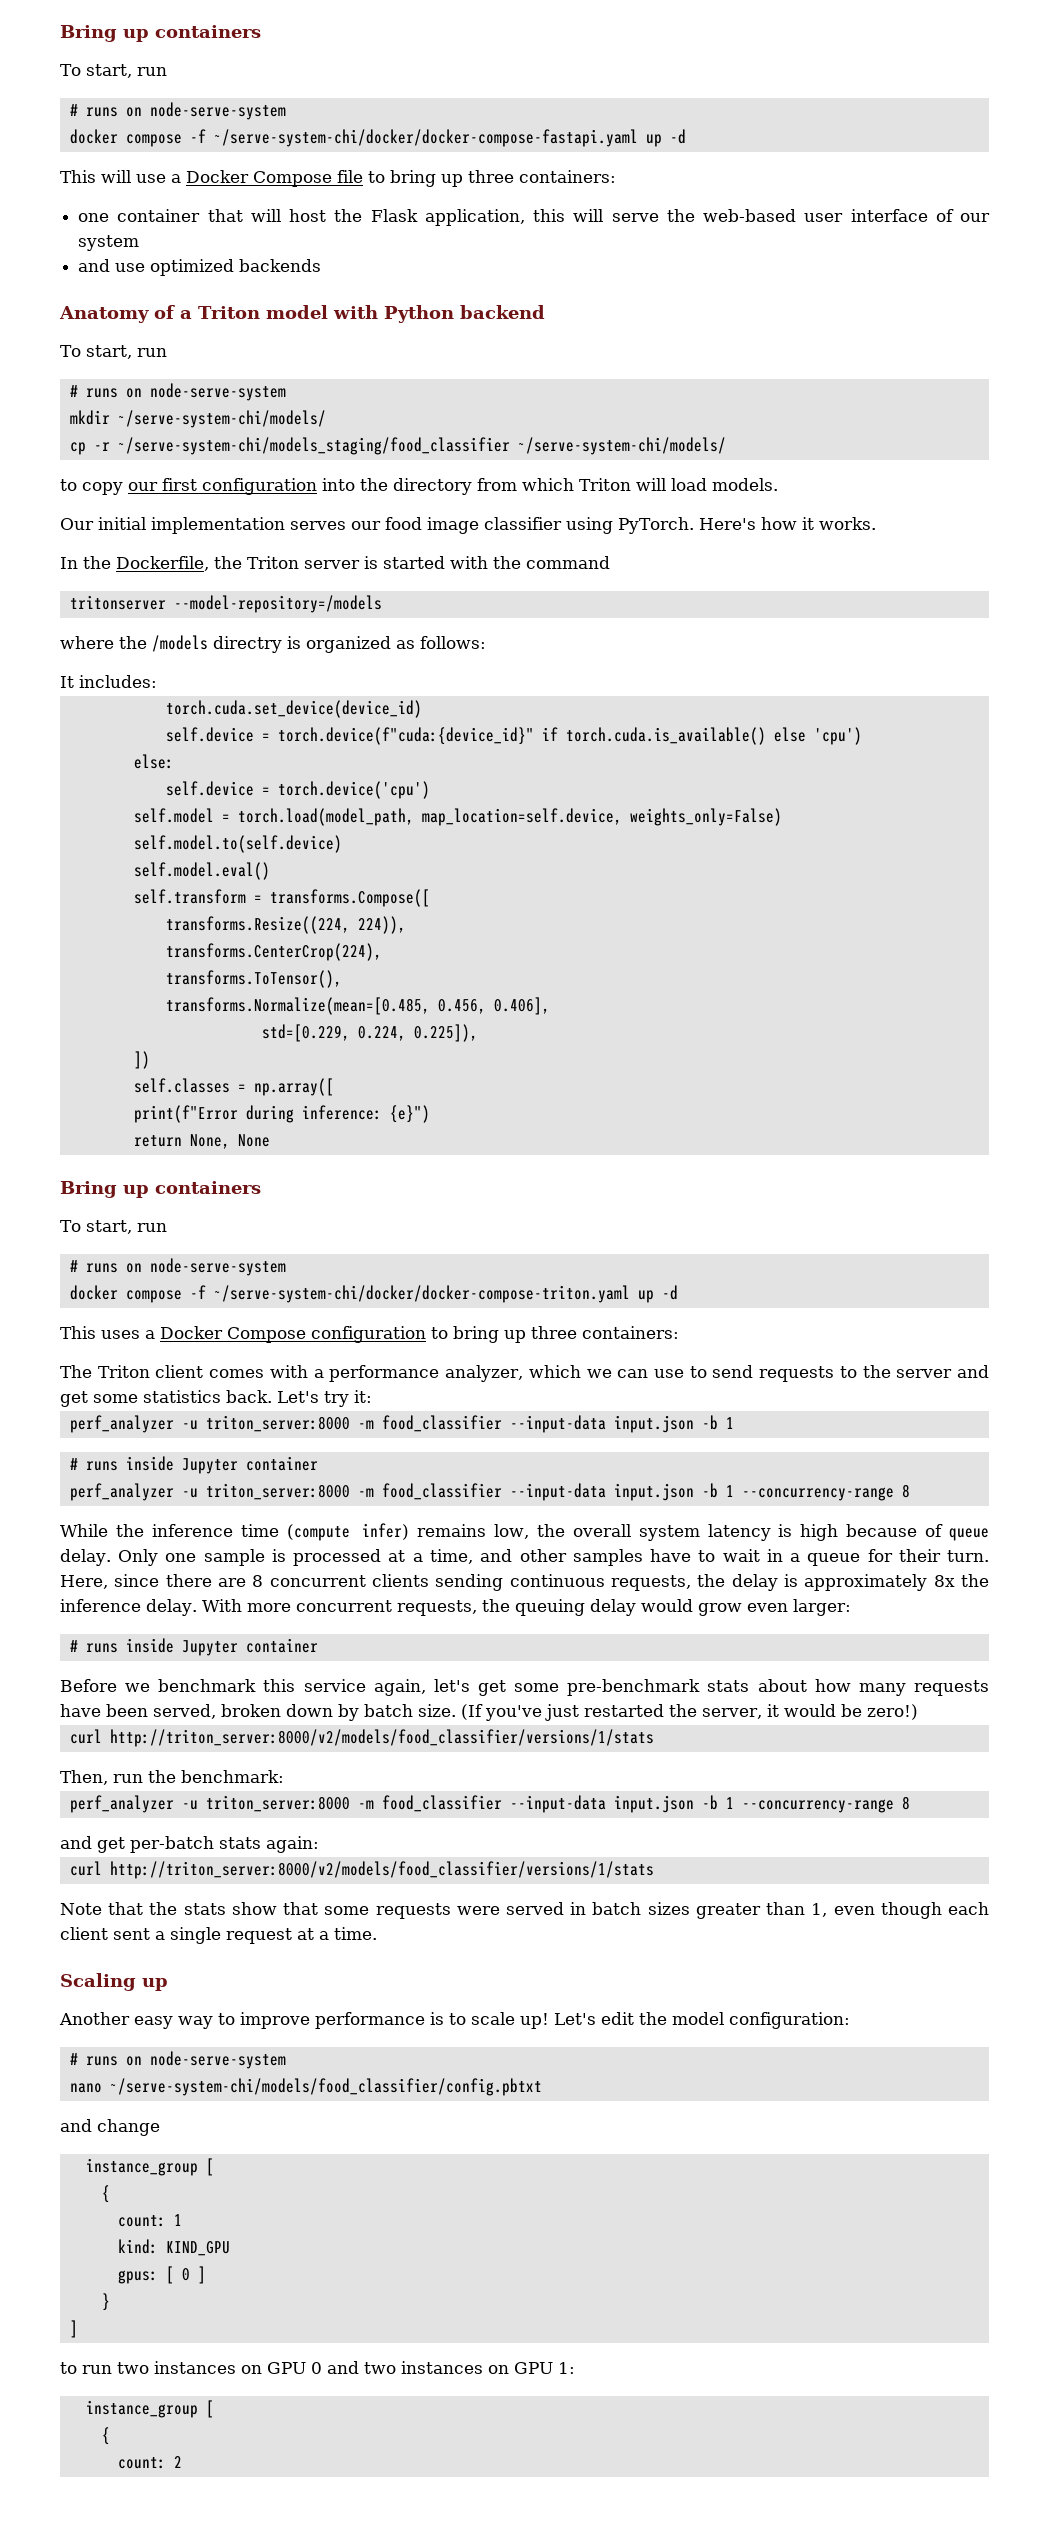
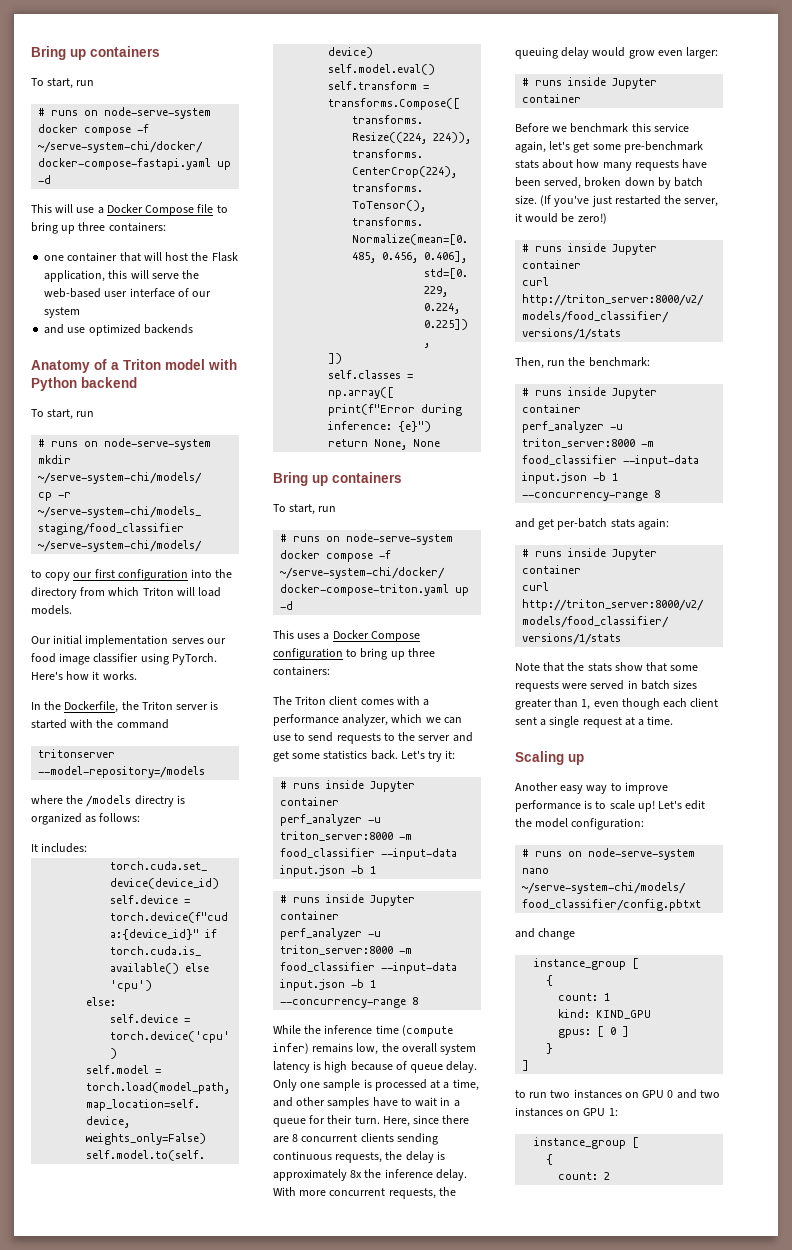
(372, 1396) none -> [280,780,416,792] [280,797,340,806] // # runs inside Jupyter container
(918, 1712) none -> [522,243,658,255] [522,260,582,269] // # runs inside Jupyter container
(284, 1776) none -> [522,387,658,399] [522,404,582,413] // # runs inside Jupyter container
(319, 1844) none -> [522,548,658,560] [522,565,582,574] // # runs inside Jupyter container

